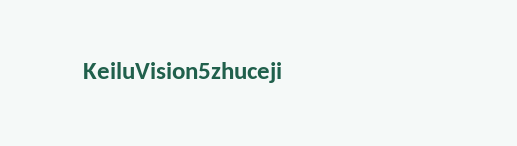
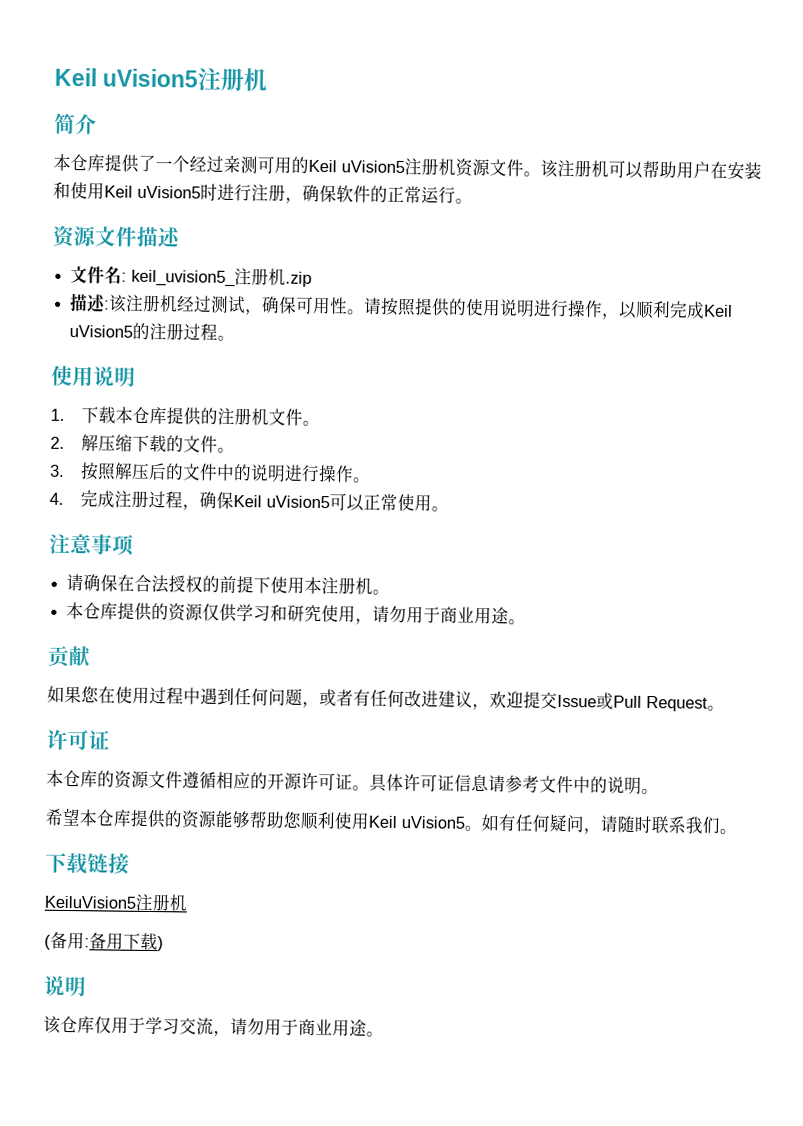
[83,62,282,83] KeiluVision5zhuceji -> [54,67,268,92] [54,113,97,135] [53,153,762,181] [53,181,473,204] [52,225,181,249] [70,265,313,287] [70,292,734,320] [69,322,236,341] [51,365,136,387] [50,406,321,427] [50,434,236,453] [50,462,372,483] [49,490,450,512] [49,533,135,556] [66,573,391,595] [66,601,527,625] [47,645,91,669] [47,685,725,712] [46,729,110,751] [46,769,659,795] [45,807,737,835] [45,852,130,875] [44,893,187,912] [44,931,164,952] [43,975,87,997] [43,1015,384,1037] Keil uVision5注册机 // 简介 // 本仓库提供了一个经过亲测可用的Keil uVision5注册机资源文件。该注册机可以帮助用户在安装和使用Keil uVision5时进行注册，确保软件的正常运行。 // 资源文件描述 // 文件名: keil_uvision5_注册机.zip // 描述:该注册机经过测试，确保可用性。请按照提供的使用说明进行操作，以顺利完成Keil uVision5的注册过程。 // 使用说明 // 1.下载本仓库提供的注册机文件。 // 2.解压缩下载的文件。 // 3.按照解压后的文件中的说明进行操作。 // 4.完成注册过程，确保Keil uVision5可以正常使用。 // 注意事项 // 请确保在合法授权的前提下使用本注册机。 // 本仓库提供的资源仅供学习和研究使用，请勿用于商业用途。 // 贡献 // 如果您在使用过程中遇到任何问题，或者有任何改进建议，欢迎提交Issue或Pull Request。 // 许可证 // 本仓库的资源文件遵循相应的开源许可证。具体许可证信息请参考文件中的说明。 // 希望本仓库提供的资源能够帮助您顺利使用Keil uVision5。如有任何疑问，请随时联系我们。 // 下载链接 // KeiluVision5注册机 // (备用:备用下载) // 说明 // 该仓库仅用于学习交流，请勿用于商业用途。

